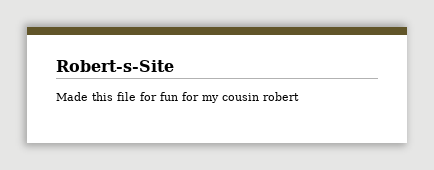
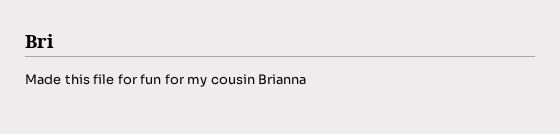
[56,60,174,72] Robert-s-Site -> [25,34,54,48] Bri
[263,92,299,101] robert -> [258,74,307,85] Brianna

